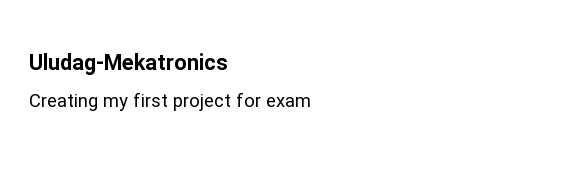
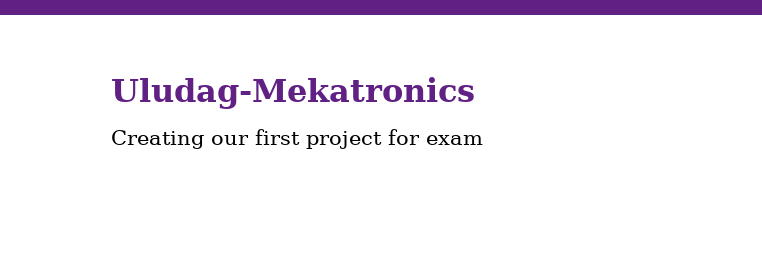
[103,97,128,111] my -> [211,135,249,145] our

